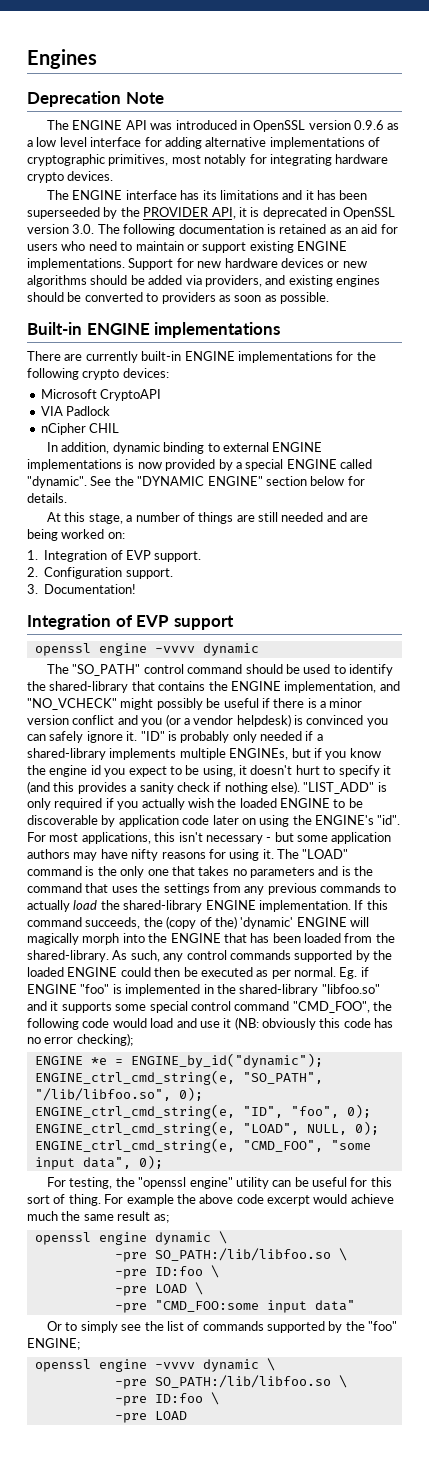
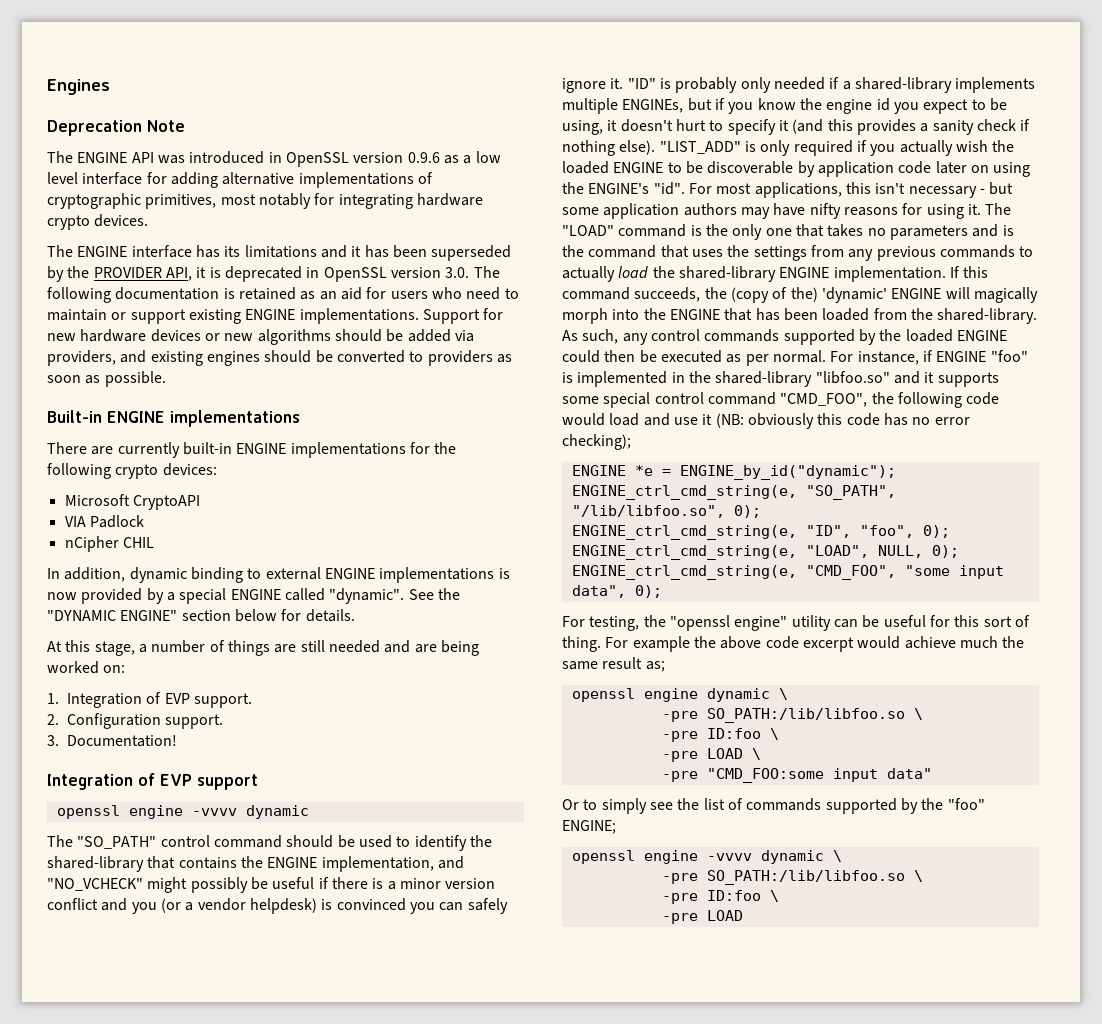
[27,207,100,219] superseeded -> [431,245,512,261] superseded
[339,967,358,979] Eg. -> [830,351,919,365] For instance,

